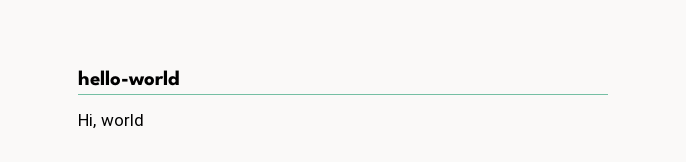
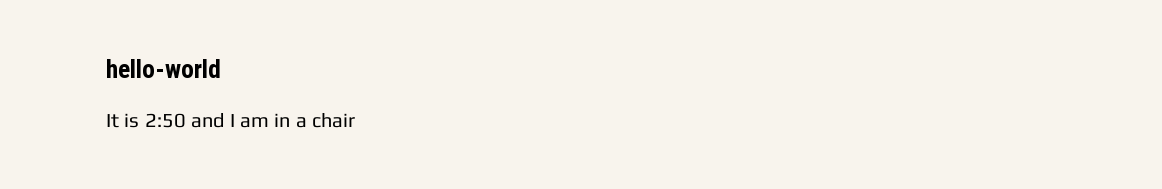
[78,114,144,129] Hi, world -> [106,113,356,128] It is 2:50 and I am in a chair

